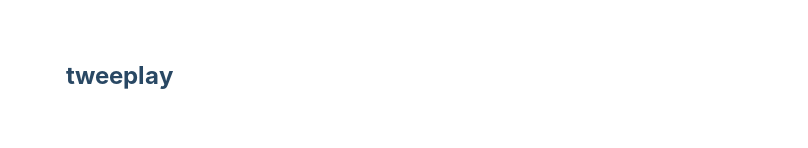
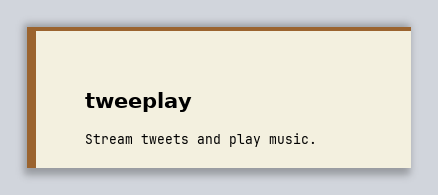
(174, 77) none -> [85,133,317,147] // Stream tweets and play music.

